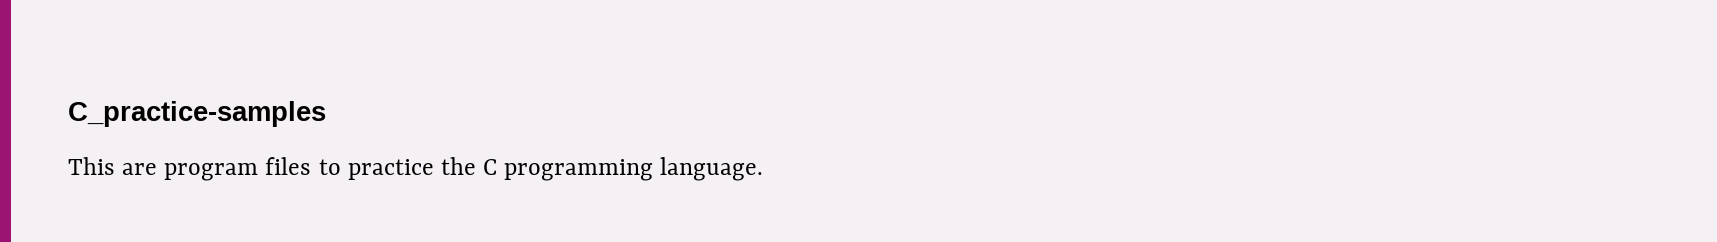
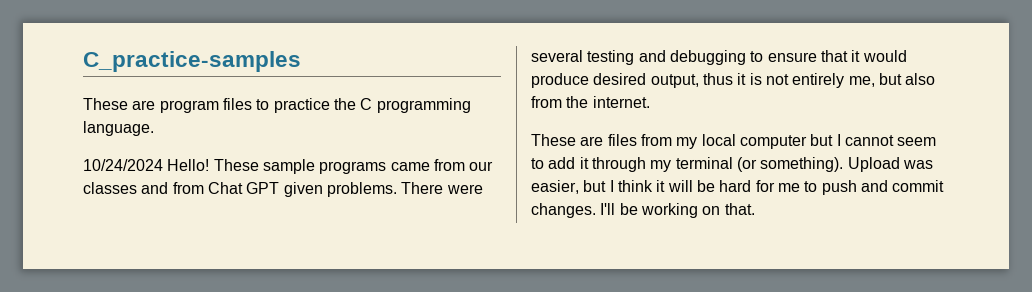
[68,157,115,175] This -> [83,98,128,110] These
(764, 169) none -> [83,159,494,174] [83,182,483,197] [531,50,907,65] [531,73,936,88] [531,96,650,108] [531,134,937,149] [531,157,933,172] [531,180,945,195] [531,203,755,218] // 10/24/2024 Hello! These sample programs came from our classes and from Chat GPT given problems. There were several testing and debugging to ensure that it would produce desired output, thus it is not entirely me, but also from the internet. // These are files from my local computer but I cannot seem to add it through my terminal (or something). Upload was easier, but I think it will be hard for me to push and commit changes. I'll be working on that.

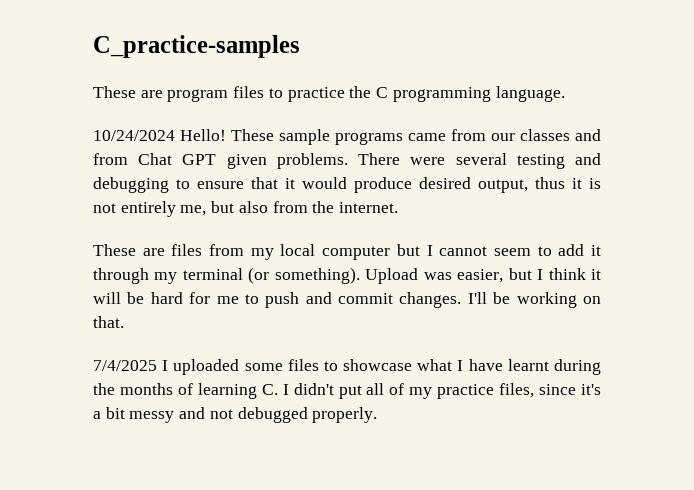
(755, 209) none -> [93,359,601,375] [93,383,601,399] [93,407,378,423] // 7/4/2025 I uploaded some files to showcase what I have learnt during the months of learning C. I didn't put all of my practice files, since it's a bit messy and not debugged properly.

